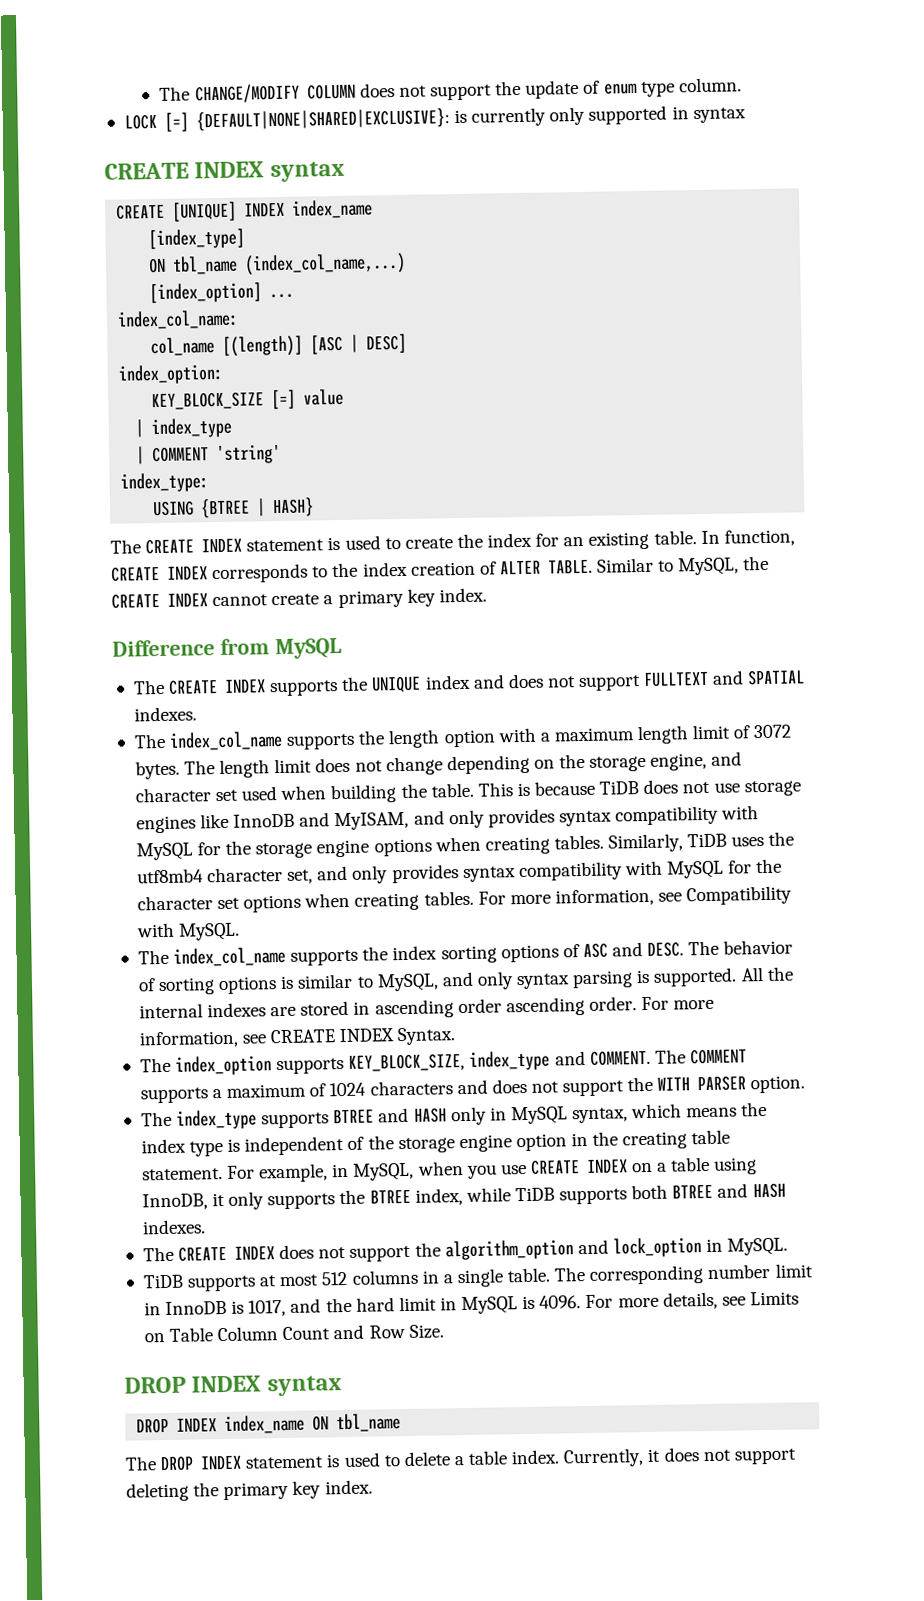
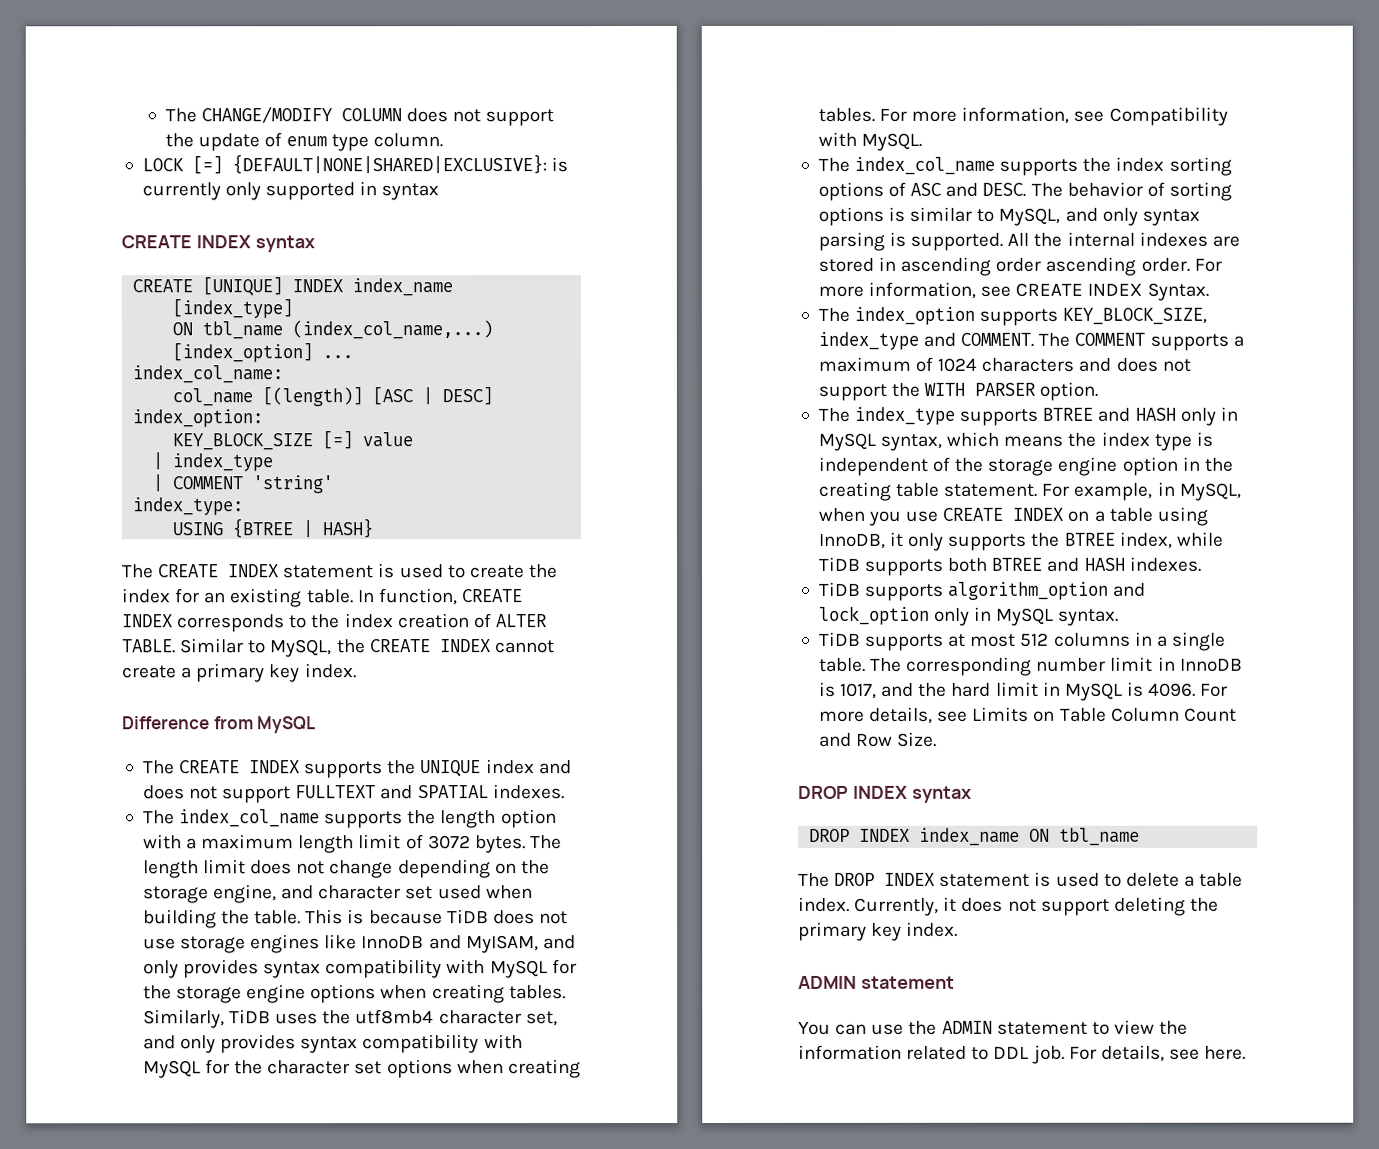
[142,1237,789,1262] The CREATE INDEX does not support the algorithm_option and lock_option in MySQL. -> [818,581,1147,601] [818,605,1120,626] TiDB supports algorithm_option and lock_option only in MySQL syntax.
(373, 1487) none -> [798,975,955,989] [798,1019,1189,1035] [798,1044,1247,1064] // ADMIN statement // You can use the ADMIN statement to view the information related to DDL job. For details, see here.

